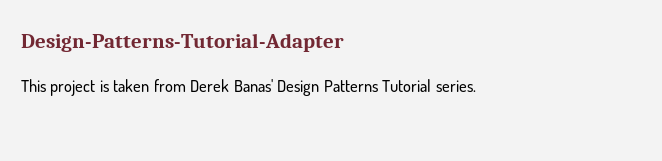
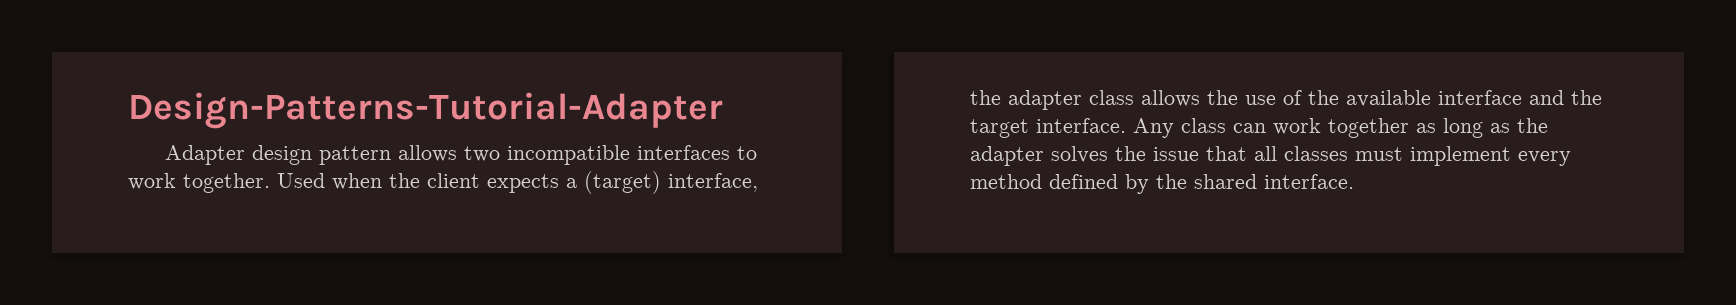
[21,79,476,96] This project is taken from Derek Banas' Design Patterns Tutorial series. -> [165,145,758,165] [128,171,758,194] [970,90,1602,110] [970,118,1548,138] [970,146,1571,166] [970,174,1354,194] Adapter design pattern allows two incompatible interfaces to work together. Used when the client expects a (target) interface, the adapter class allows the use of the available interface and the target interface. Any class can work together as long as the adapter solves the issue that all classes must implement every method defined by the shared interface.

